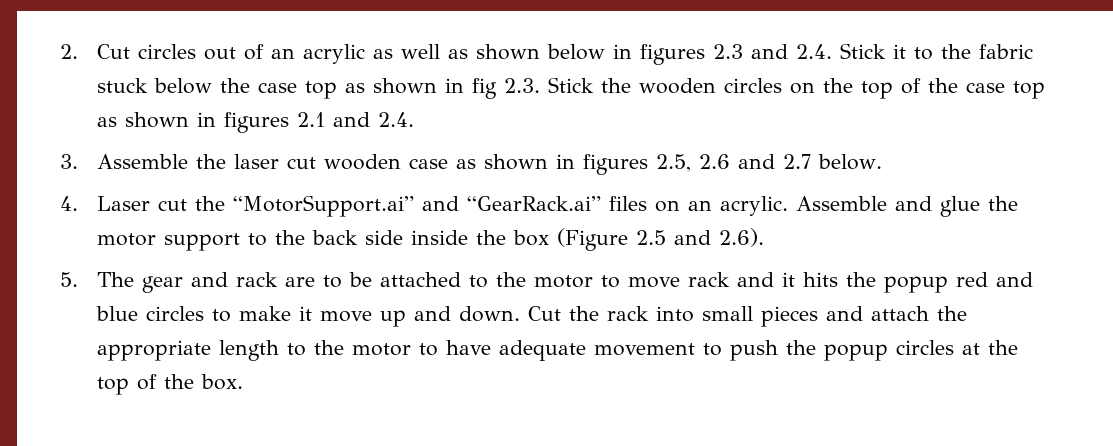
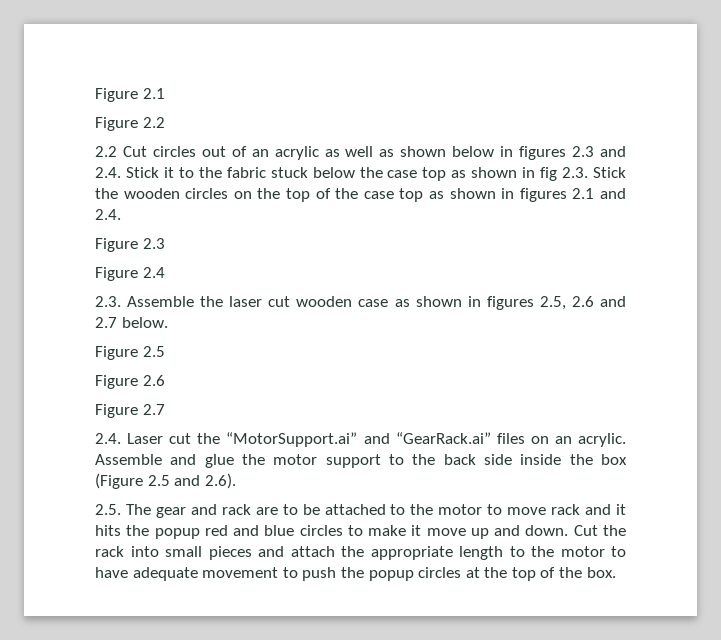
[60,44,78,59] 2. -> [95,88,165,102] [95,117,165,131] [95,146,117,157] Figure 2.1 // Figure 2.2 // 2.2
[60,154,78,169] 3. -> [95,238,165,252] [95,267,165,281] [95,296,121,307] Figure 2.3 // Figure 2.4 // 2.3.
[60,196,78,211] 4. -> [95,346,165,360] [95,375,165,389] [95,404,165,418] [95,433,121,444] Figure 2.5 // Figure 2.6 // Figure 2.7 // 2.4.
[60,272,78,287] 5. -> [95,504,121,515] 2.5.

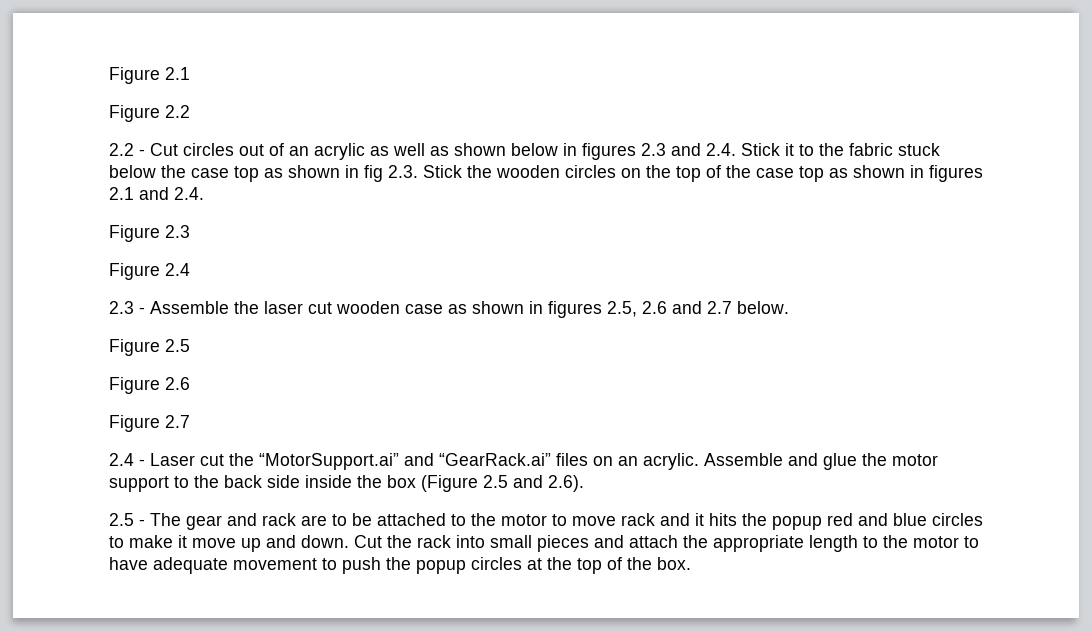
(117, 151) none -> [139,149,145,156] -
[95,296,121,307] 2.3. -> [109,301,145,314] 2.3 -
[95,433,121,444] 2.4. -> [109,453,145,466] 2.4 -
[95,504,121,515] 2.5. -> [109,513,145,526] 2.5 -

